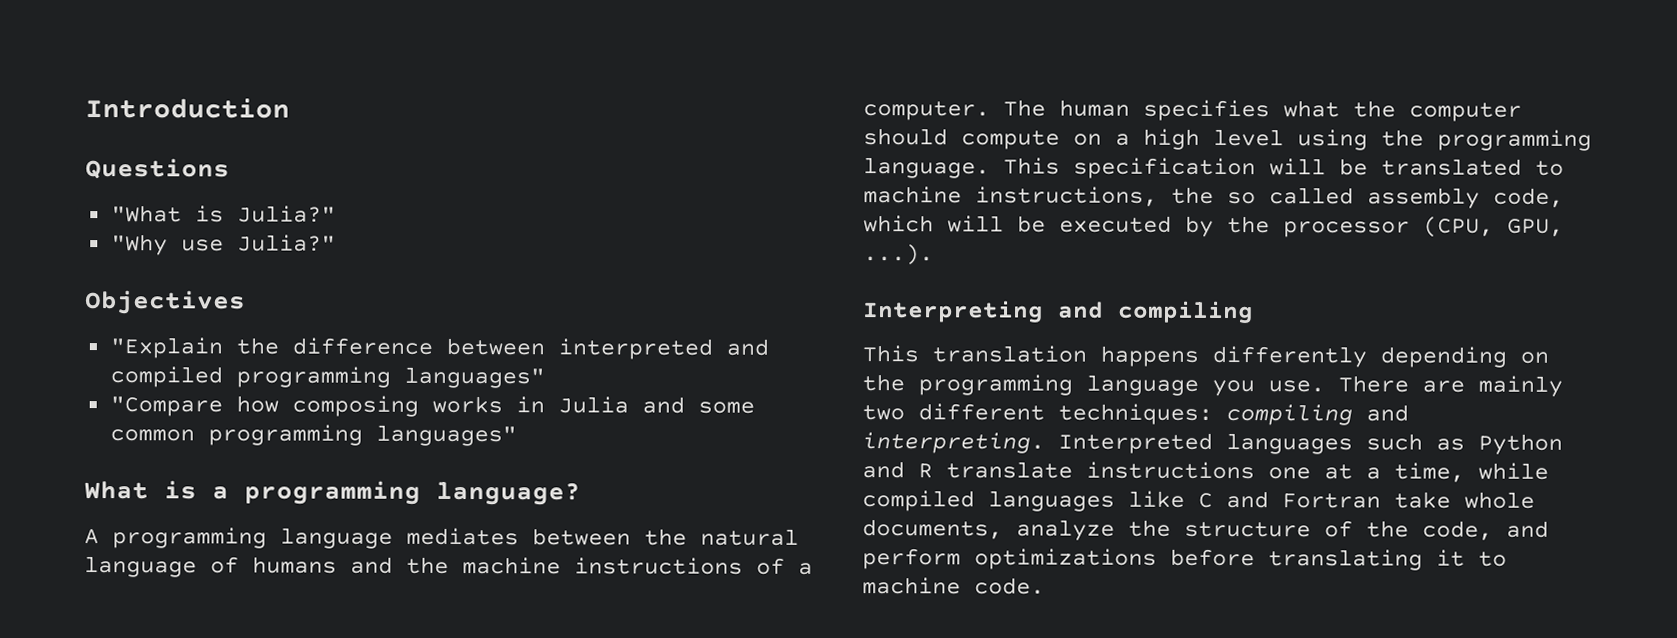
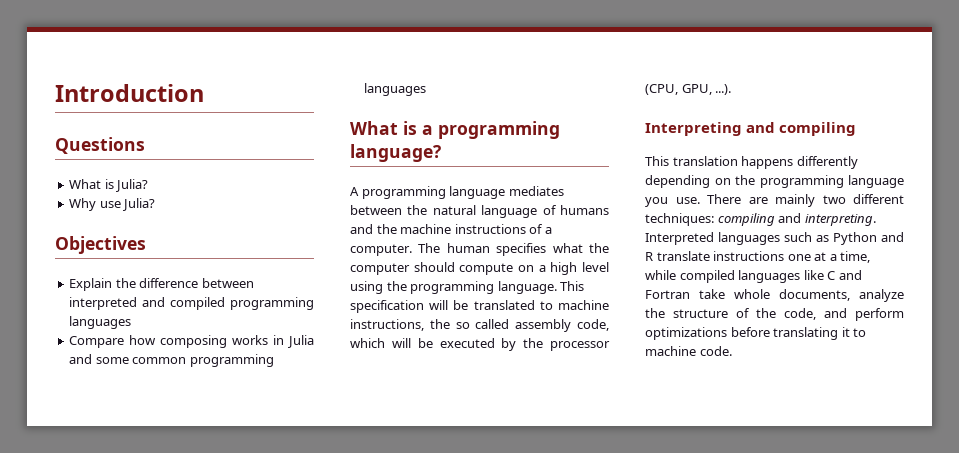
[110,205,336,223] [110,234,336,256] "What is Julia?" // "Why use Julia?" -> [69,179,149,192] [69,198,156,211] What is Julia? // Why use Julia?
[109,337,223,359] "Explain -> [69,278,113,291] Explain
[403,366,545,389] [109,396,223,417] languages" // "Compare -> [69,316,132,329] [69,336,125,348] languages // Compare
[375,424,517,447] languages" -> [364,83,427,96] languages

